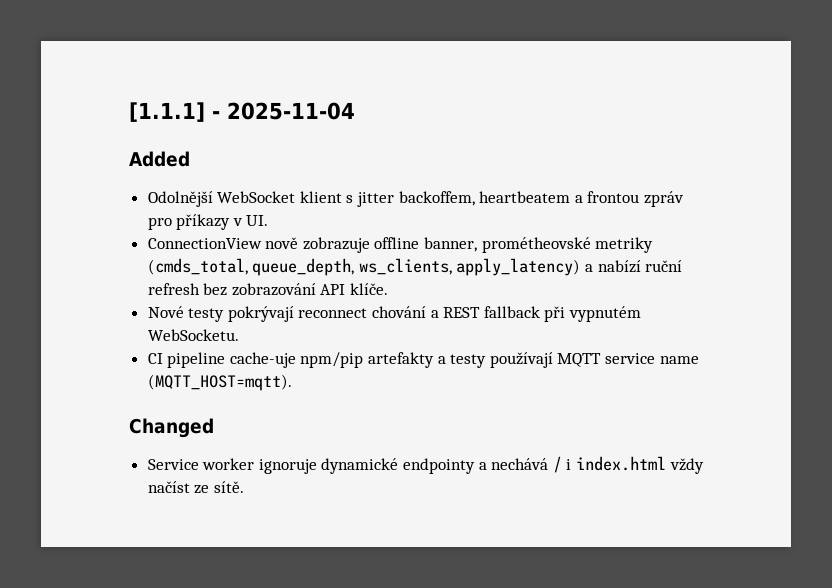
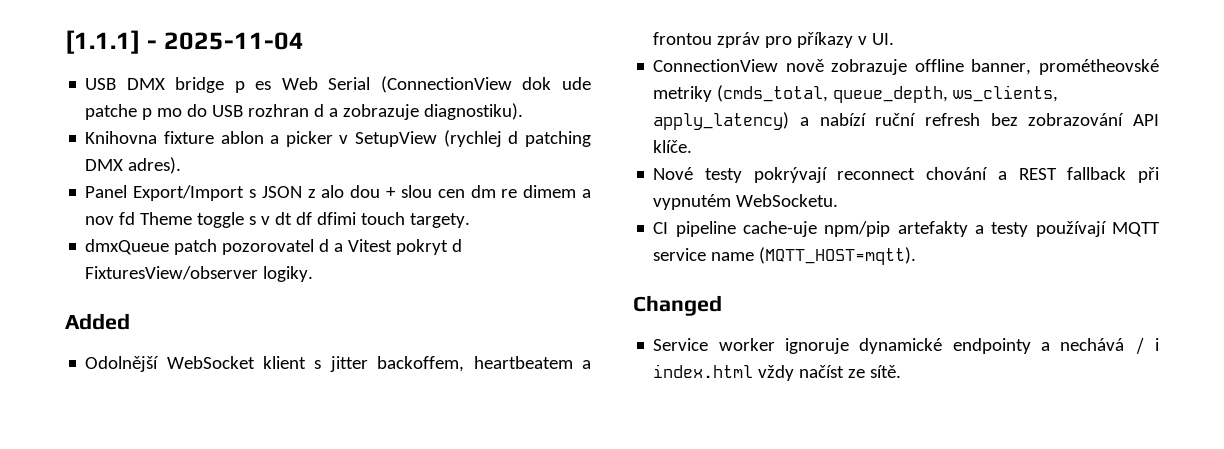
(355, 111) none -> [85,76,591,93] [85,103,524,120] [85,130,591,147] [85,157,182,174] [85,185,591,201] [85,212,471,228] [85,239,463,255] [85,266,314,282] // USB DMX bridge p es Web Serial (ConnectionView dok ude patche p mo do USB rozhran d a zobrazuje diagnostiku). // Knihovna fixture ablon a picker v SetupView (rychlej d patching DMX adres). // Panel Export/Import s JSON z alo dou + slou cen dm re dimem a nov fd Theme toggle s v dt df dfimi touch targety. // dmxQueue patch pozorovatel d a Vitest pokryt d FixturesView/observer logiky.

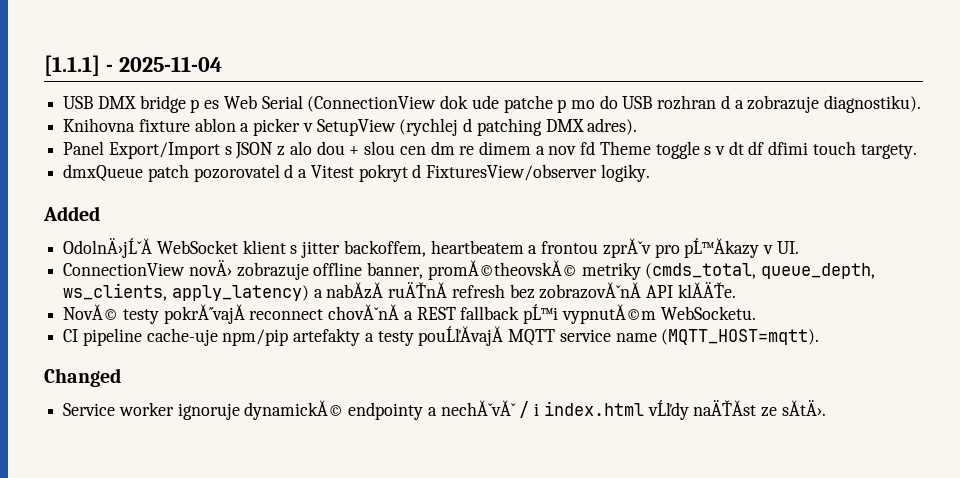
[85,356,160,372] Odolnější -> [63,238,153,258] OdolnÄ›jĹˇĂ
[717,32,854,48] zpráv pro příkazy -> [602,238,760,258] zprĂˇv pro pĹ™Ăkazy
[785,59,824,72] nově -> [188,260,232,276] novÄ›
[1039,59,1159,75] prométheovské -> [427,260,577,280] promĂ©theovskĂ©
[819,113,1159,126] [653,140,693,153] [653,167,989,183] nabízí ruční refresh bez zobrazování API klíče. // Nové testy pokrývají reconnect chování -> [326,282,736,299] [63,304,400,324] nabĂzĂ ruÄŤnĂ refresh bez zobrazovĂˇnĂ API klĂÄŤe. // NovĂ© testy pokrĂ˝vajĂ reconnect chovĂˇnĂ
[1138,167,1159,183] [653,194,732,210] při vypnutém -> [523,304,656,324] pĹ™i vypnutĂ©m
[1035,221,1107,237] používají -> [418,326,504,346] pouĹľĂvajĂ
[859,338,943,354] dynamické -> [244,400,344,420] dynamickĂ©
[1060,338,1125,351] nechává -> [440,400,516,416] nechĂˇvĂˇ
[758,365,902,381] vždy načíst ze sítě. -> [647,400,826,420] vĹľdy naÄŤĂst ze sĂtÄ›.

